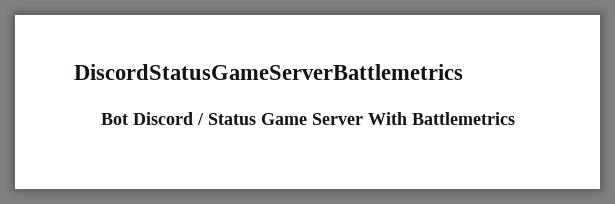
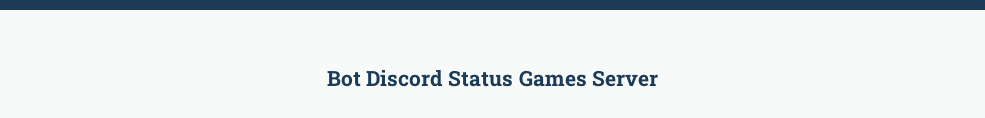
[74,64,463,80] DiscordStatusGameServerBattlemetrics // -> (326, 79) none
[196,112,515,125] / Status Game Server With Battlemetrics -> [448,70,659,87] Status Games Server

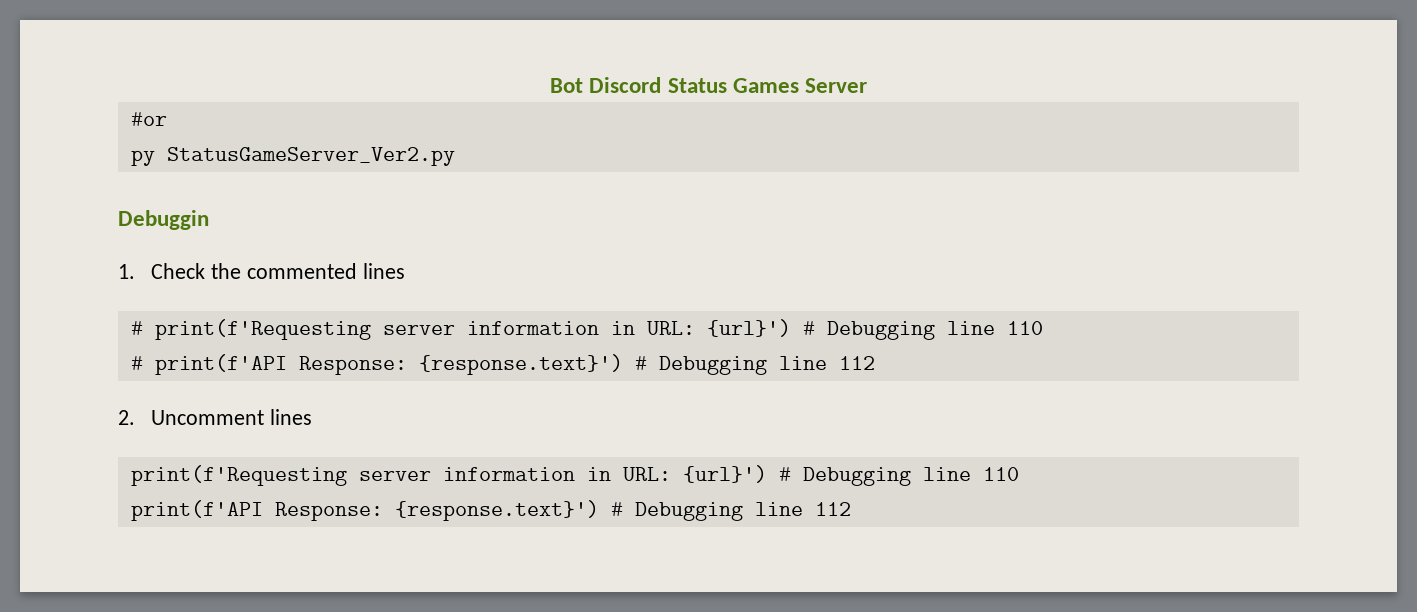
(659, 78) none -> [130,112,167,126] [130,147,455,166] [118,210,209,230] [118,263,405,279] [130,319,1043,340] [130,354,875,375] [118,409,313,425] [130,465,1019,486] [130,500,851,521] // #or // py StatusGameServer_Ver2.py // Debuggin // 1. Check the commented lines // # print(f'Requesting server information in URL: {url}') # Debugging line 110 // # print(f'API Response: {response.text}') # Debugging line 112 // 2. Uncomment lines // print(f'Requesting server information in URL: {url}') # Debugging line 110 // print(f'API Response: {response.text}') # Debugging line 112

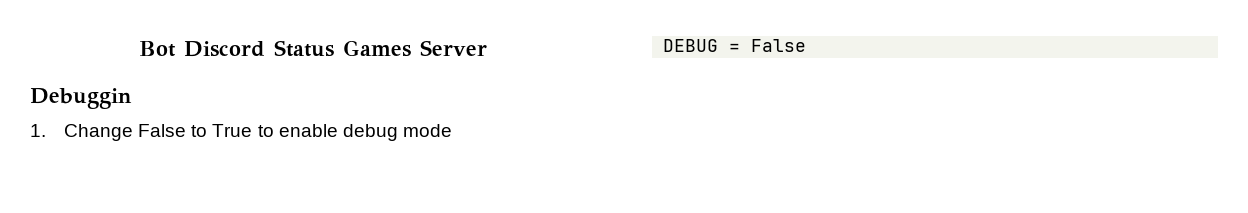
[130,112,167,126] [130,147,455,166] // #or // py StatusGameServer_Ver2.py -> (487, 48) none
[151,263,405,279] [130,319,1043,340] [130,354,875,375] [118,409,313,425] [130,465,1019,486] [130,500,851,521] Check the commented lines // # print(f'Requesting server information in URL: {url}') # Debugging line 110 // # print(f'API Response: {response.text}') # Debugging line 112 // 2. Uncomment lines // print(f'Requesting server information in URL: {url}') # Debugging line 110 // print(f'API Response: {response.text}') # Debugging line 112 -> [64,124,452,141] [663,39,807,52] Change False to True to enable debug mode // DEBUG = False

